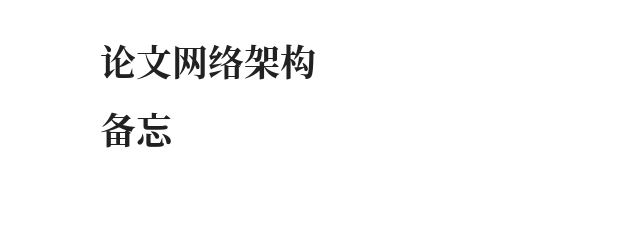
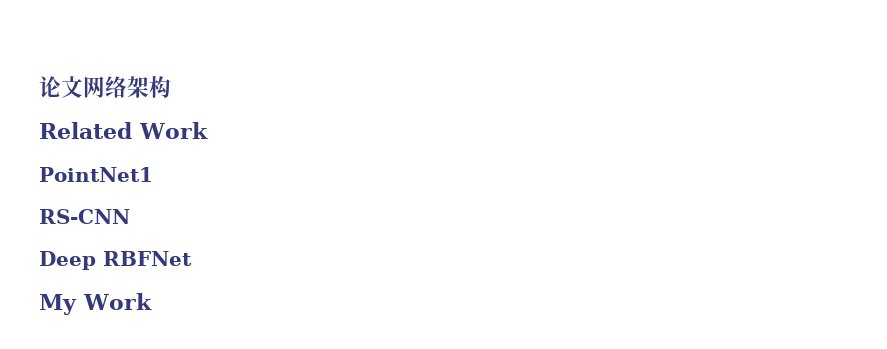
[100,112,175,148] 备忘 -> [39,122,208,139] [39,167,153,182] [39,209,130,224] [39,251,192,270] [39,293,152,315] Related Work // PointNet1 // RS-CNN // Deep RBFNet // My Work

